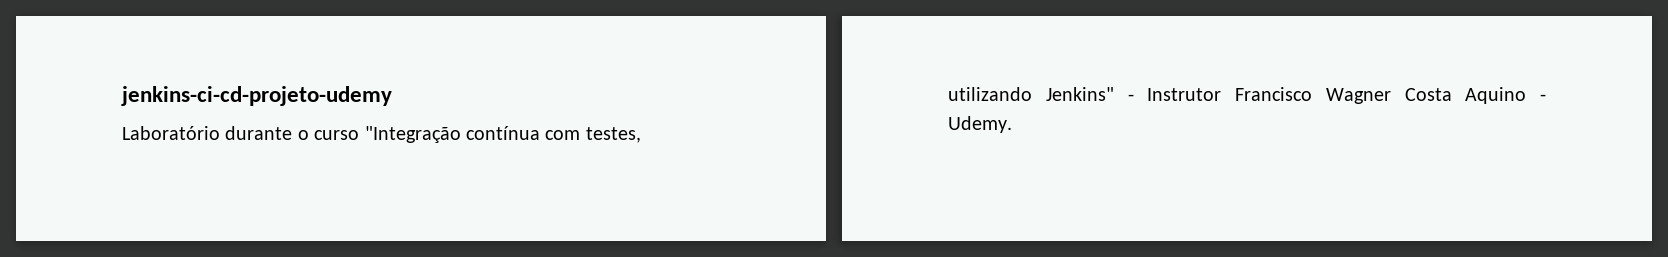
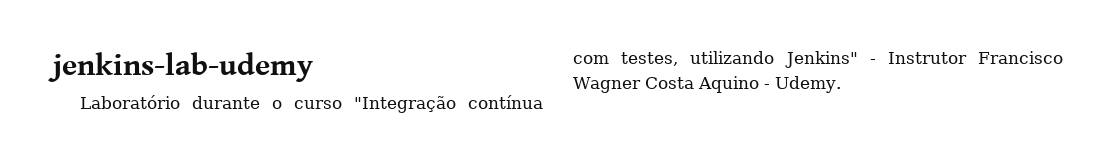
[121,86,392,106] jenkins-ci-cd-projeto-udemy -> [48,52,313,82] jenkins-lab-udemy

